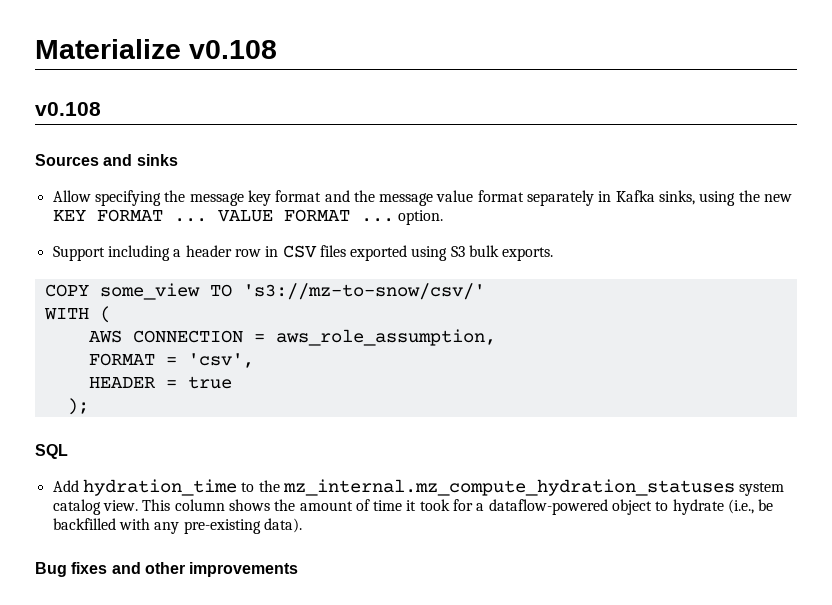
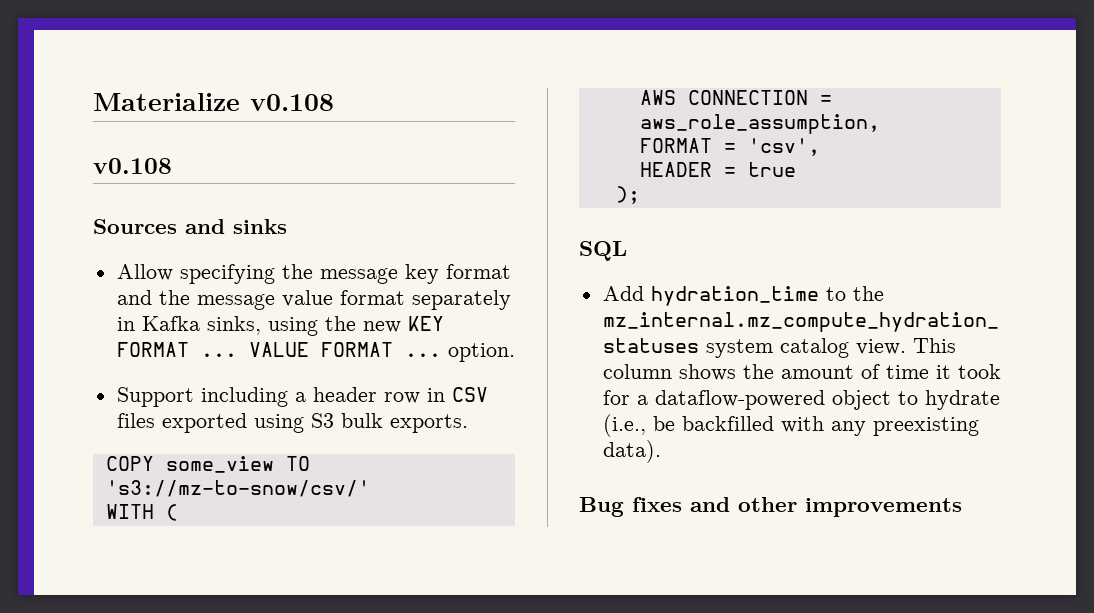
[183,519,261,534] pre-existing -> [872,417,979,436] preexisting

